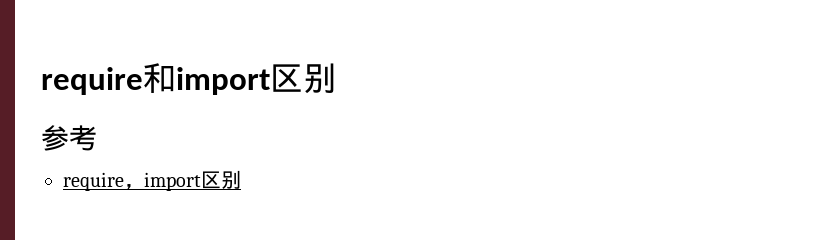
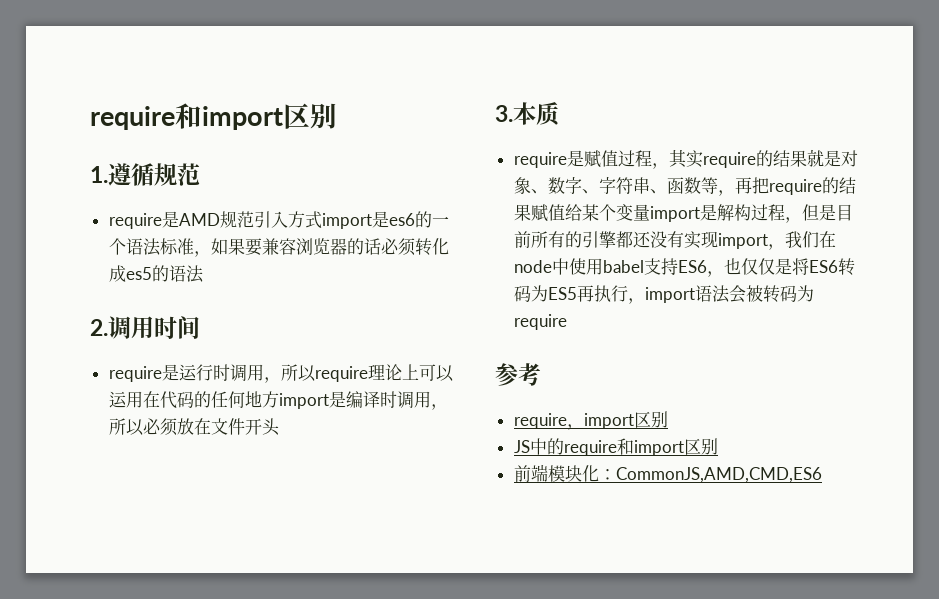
[41,63,336,95] require和import区别 -> [90,103,337,130] [90,163,200,186] [108,211,449,229] [108,238,449,257] [108,265,204,283] [90,316,200,339] [108,364,454,383] [108,391,448,410] [108,418,280,436] [495,102,559,125] [513,149,858,169] [513,177,856,196] [513,204,853,223] [513,231,836,250] [513,258,855,277] [513,285,814,304] [513,314,567,330] require和import区别 // 1.遵循规范 // require是AMD规范引入方式import是es6的一个语法标准，如果要兼容浏览器的话必须转化成es5的语法 // 2.调用时间 // require是运行时调用，所以require理论上可以运用在代码的任何地方import是编译时调用，所以必须放在文件开头 // 3.本质 // require是赋值过程，其实require的结果就是对象、数字、字符串、函数等，再把require的结果赋值给某个变量import是解构过程，但是目前所有的引擎都还没有实现import，我们在node中使用babel支持ES6，也仅仅是将ES6转码为ES5再执行，import语法会被转码为require
(241, 179) none -> [513,438,718,456] [513,464,822,483] // JS中的require和import区别 // 前端模块化：CommonJS,AMD,CMD,ES6

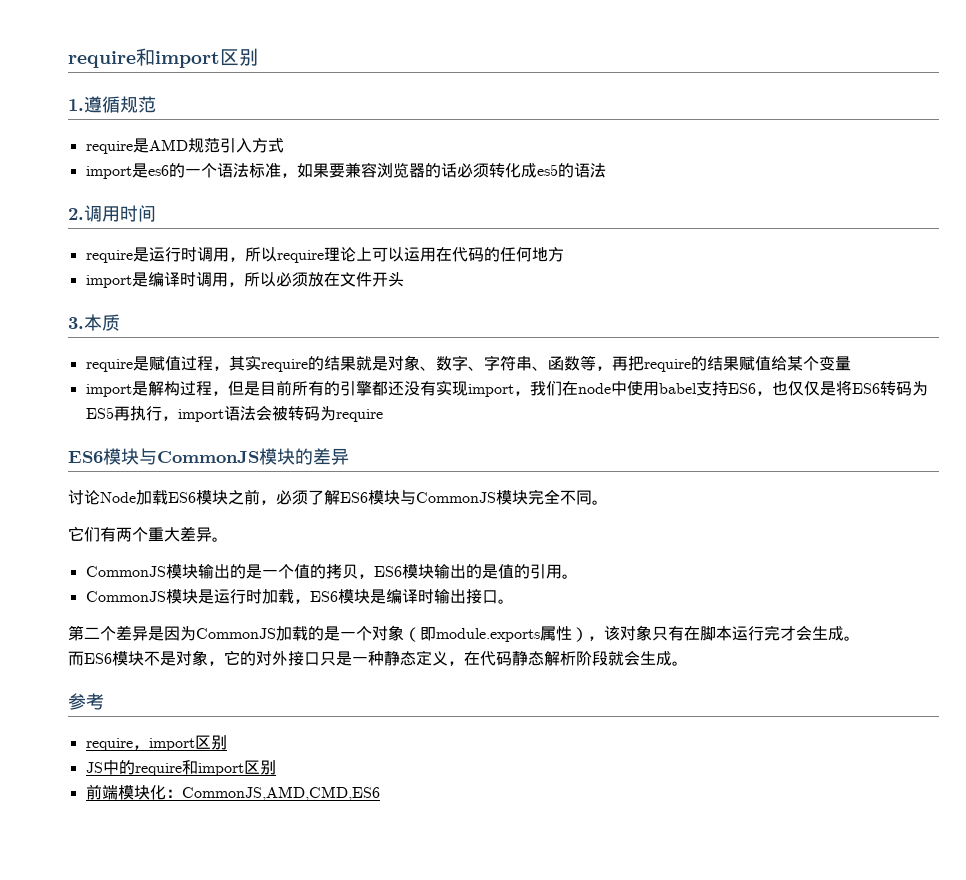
(322, 220) none -> (284, 145) //
(279, 399) none -> (564, 254) //
(650, 212) none -> (851, 363) //
(567, 322) none -> [68,448,349,465] [68,489,608,505] [68,526,228,542] [85,564,578,579] [85,589,514,604] [68,625,860,642] [68,650,688,666] // ES6模块与CommonJS模块的差异 // 讨论Node加载ES6模块之前，必须了解ES6模块与CommonJS模块完全不同。 // 它们有两个重大差异。 // CommonJS模块输出的是一个值的拷贝，ES6模块输出的是值的引用。 // CommonJS模块是运行时加载，ES6模块是编译时输出接口。 // 第二个差异是因为CommonJS加载的是一个对象（即module.exports属性），该对象只有在脚本运行完才会生成。 // 而ES6模块不是对象，它的对外接口只是一种静态定义，在代码静态解析阶段就会生成。

